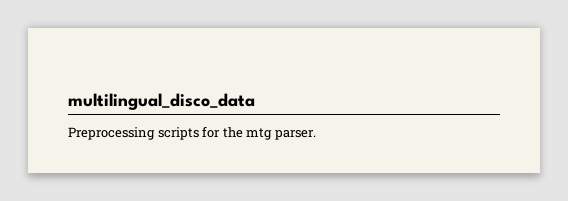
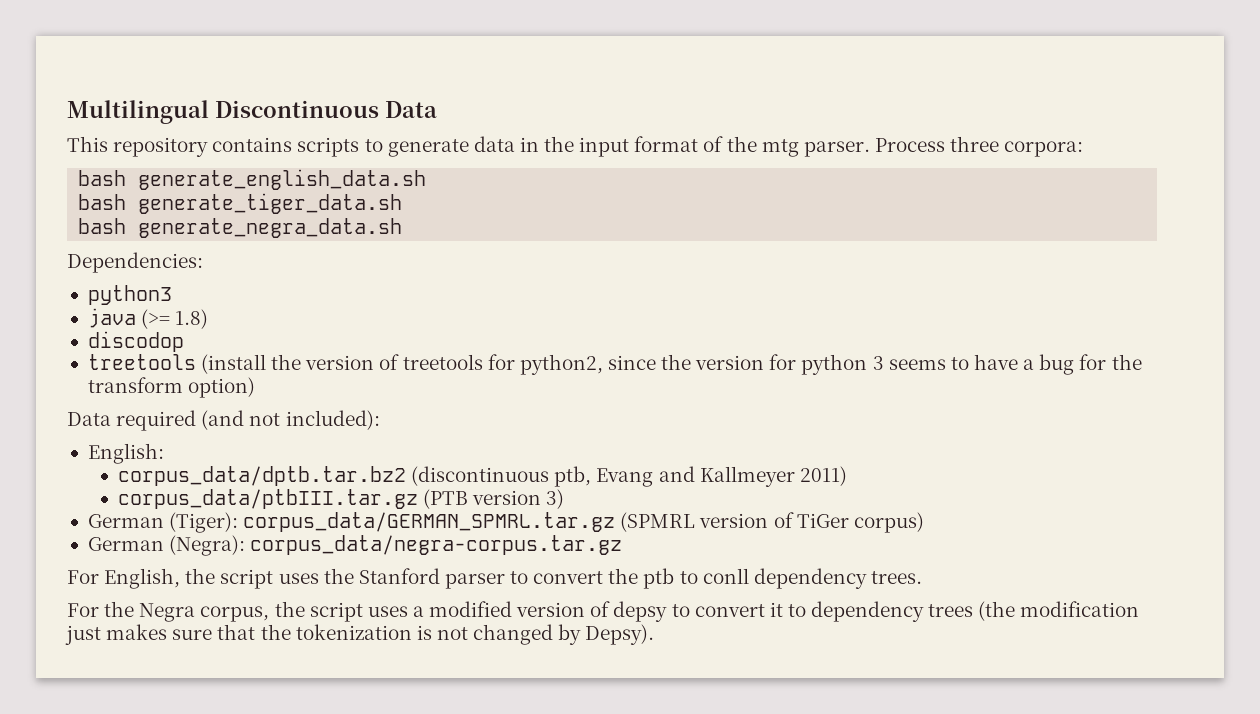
[68,93,255,110] [68,126,316,140] multilingual_disco_data // Preprocessing scripts for the mtg parser. -> [67,100,437,124] [67,136,1084,157] [78,169,427,190] [78,193,403,214] [78,218,403,238] [67,252,203,273] [87,285,172,305] [87,308,209,329] [87,331,184,352] [87,354,1142,375] [87,377,256,398] [67,410,380,431] [87,443,164,464] [118,466,847,487] [118,489,565,509] [87,512,924,533] [87,535,623,556] [67,568,922,589] [67,601,1140,622] [65,624,655,645] Multilingual Discontinuous Data // This repository contains scripts to generate data in the input format of the mtg parser. Process three corpora: // bash generate_english_data.sh // bash generate_tiger_data.sh // bash generate_negra_data.sh // Dependencies: // python3 // java (>= 1.8) // discodop // treetools (install the version of treetools for python2, since the version for python 3 seems to have a bug for the transform option) // Data required (and not included): // English: // corpus_data/dptb.tar.bz2 (discontinuous ptb, Evang and Kallmeyer 2011) // corpus_data/ptbIII.tar.gz (PTB version 3) // German (Tiger): corpus_data/GERMAN_SPMRL.tar.gz (SPMRL version of TiGer corpus) // German (Negra): corpus_data/negra-corpus.tar.gz // For English, the script uses the Stanford parser to convert the ptb to conll dependency trees. // For the Negra corpus, the script uses a modified version of depsy to convert it to dependency trees (the modification just makes sure that the tokenization is not changed by Depsy).

